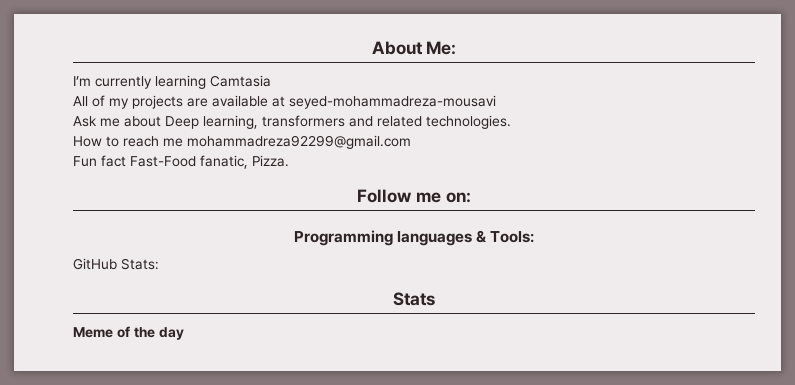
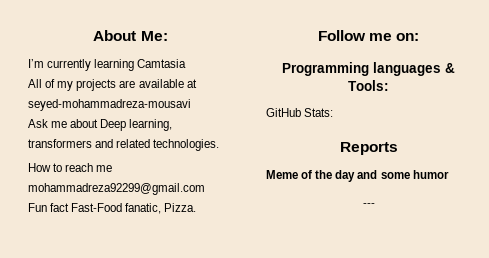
[393,292,435,306] Stats -> [339,142,398,155] Reports
(184, 333) none -> [357,170,449,179] [362,203,375,207] and some humor // ---

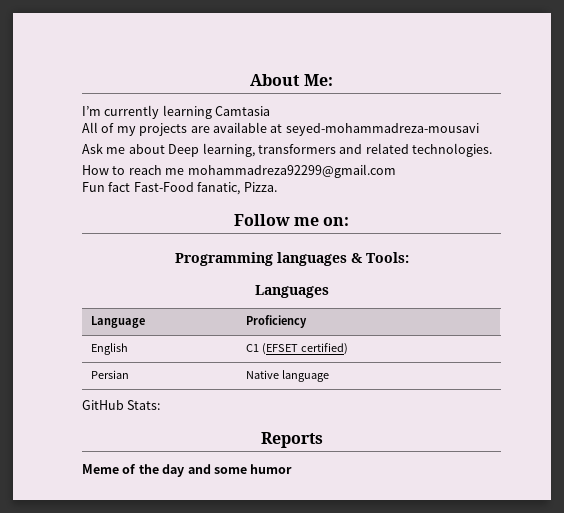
(389, 85) none -> [254,285,329,298] [90,316,145,328] [245,315,307,328] [90,343,128,355] [245,343,348,355] [90,370,129,379] [245,370,329,382] // Languages // Language | Proficiency // English | C1 (EFSET certified) // Persian | Native language
[362,203,375,207] // --- -> (293, 469) none

